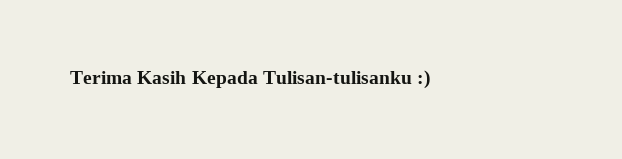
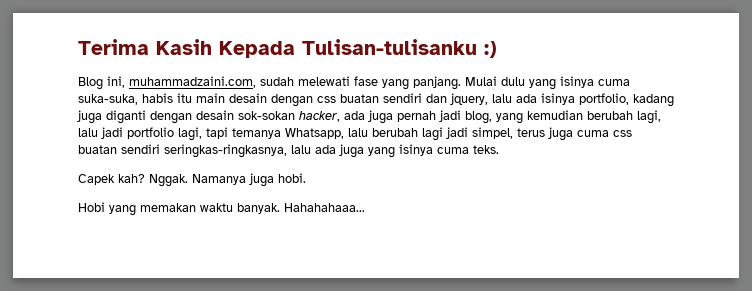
(432, 79) none -> [78,76,630,90] [78,93,674,107] [77,110,661,124] [78,127,632,141] [78,144,499,158] [78,173,306,187] [78,202,365,216] // Blog ini, muhammadzaini.com, sudah melewati fase yang panjang. Mulai dulu yang isinya cuma suka-suka, habis itu main desain dengan css buatan sendiri dan jquery, lalu ada isinya portfolio, kadang juga diganti dengan desain sok-sokan hacker, ada juga pernah jadi blog, yang kemudian berubah lagi, lalu jadi portfolio lagi, tapi temanya Whatsapp, lalu berubah lagi jadi simpel, terus juga cuma css buatan sendiri seringkas-ringkasnya, lalu ada juga yang isinya cuma teks. // Capek kah? Nggak. Namanya juga hobi. // Hobi yang memakan waktu banyak. Hahahahaaa...

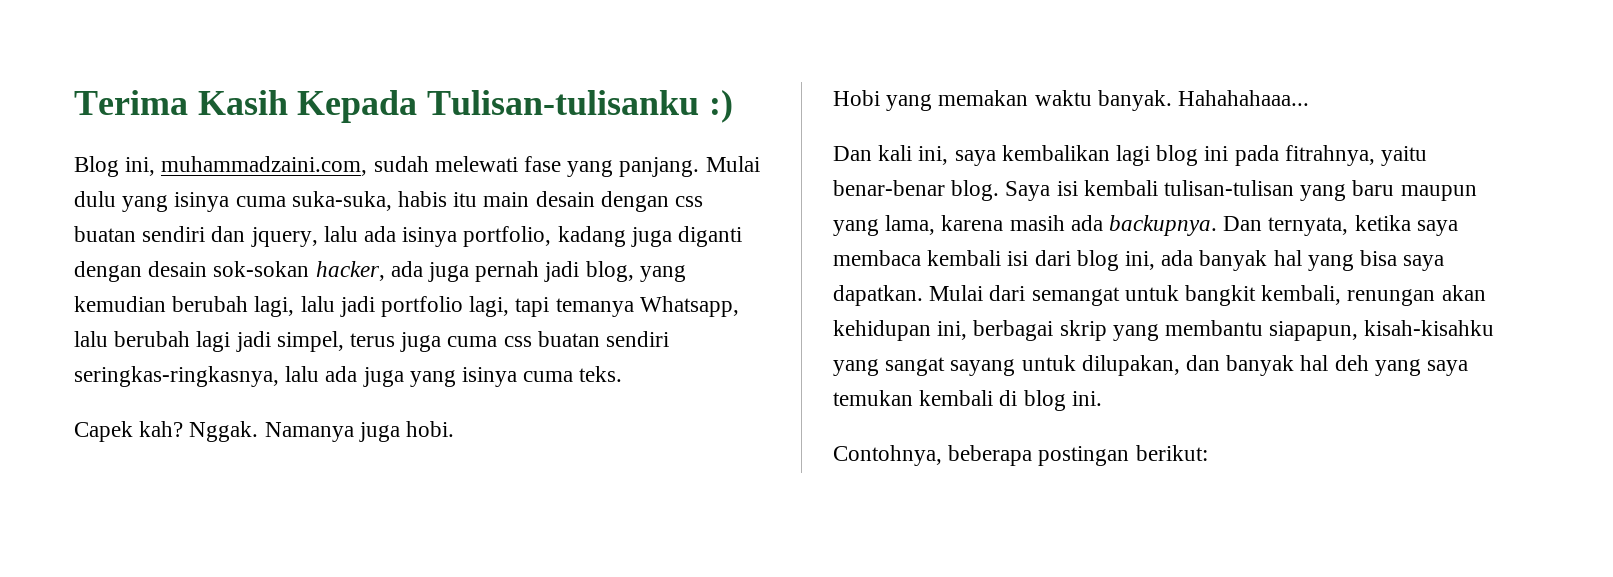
(365, 207) none -> [833,145,1428,166] [833,180,1477,201] [833,215,1458,236] [833,250,1445,271] [833,285,1486,306] [833,320,1495,341] [833,355,1469,376] [833,390,1102,411] [833,445,1208,466] // Dan kali ini, saya kembalikan lagi blog ini pada fitrahnya, yaitu benar-benar blog. Saya isi kembali tulisan-tulisan yang baru maupun yang lama, karena masih ada backupnya. Dan ternyata, ketika saya membaca kembali isi dari blog ini, ada banyak hal yang bisa saya dapatkan. Mulai dari semangat untuk bangkit kembali, renungan akan kehidupan ini, berbagai skrip yang membantu siapapun, kisah-kisahku yang sangat sayang untuk dilupakan, dan banyak hal deh yang saya temukan kembali di blog ini. // Contohnya, beberapa postingan berikut:

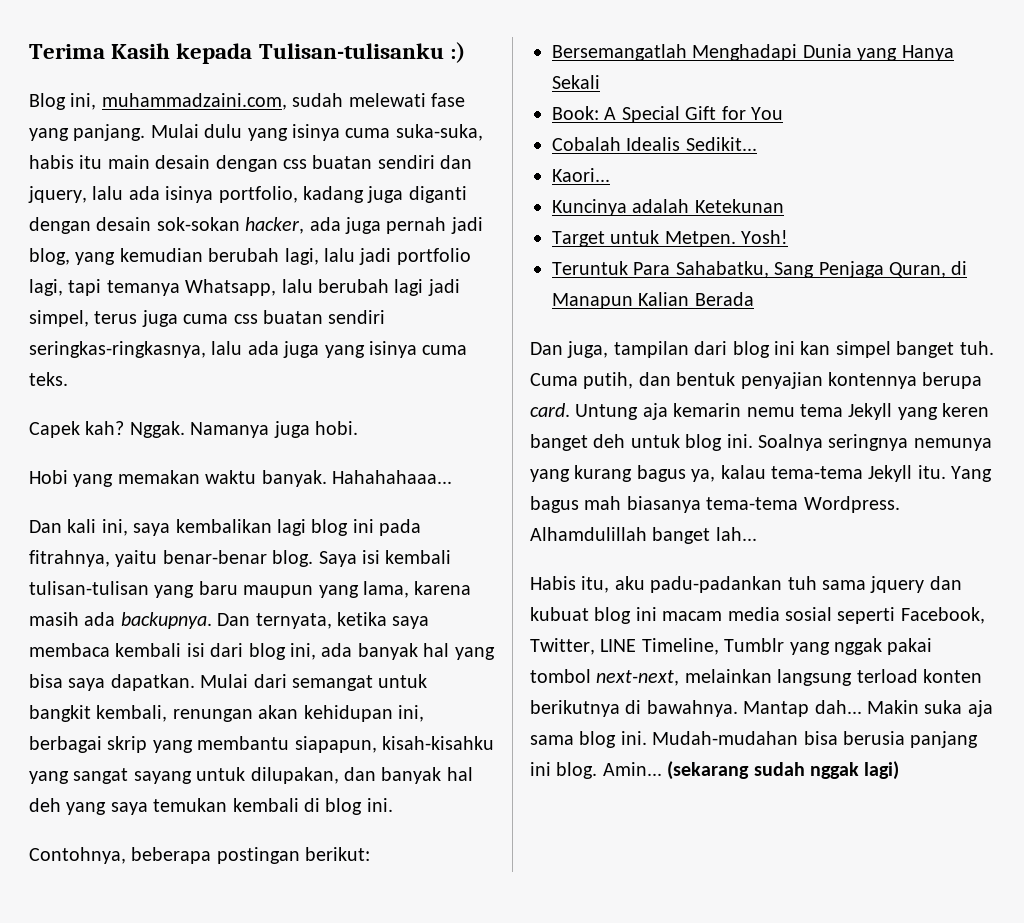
[297,90,418,123] Kepada -> [176,43,253,64] kepada
(1208, 453) none -> [552,44,954,61] [552,75,600,89] [552,106,783,123] [552,137,757,151] [552,168,610,182] [552,199,784,216] [552,230,789,247] [552,261,968,278] [552,292,754,309] [530,341,994,358] [530,372,983,389] [530,403,990,420] [530,434,992,451] [530,465,993,482] [530,496,900,513] [530,527,757,544] [530,576,962,593] [530,607,985,624] [530,638,933,655] [530,669,982,686] [530,700,993,717] [530,731,979,748] [530,761,900,780] // Bersemangatlah Menghadapi Dunia yang Hanya Sekali // Book: A Special Gift for You // Cobalah Idealis Sedikit... // Kaori... // Kuncinya adalah Ketekunan // Target untuk Metpen. Yosh! // Teruntuk Para Sahabatku, Sang Penjaga Quran, di Manapun Kalian Berada // Dan juga, tampilan dari blog ini kan simpel banget tuh. Cuma putih, dan bentuk penyajian kontennya berupa card. Untung aja kemarin nemu tema Jekyll yang keren banget deh untuk blog ini. Soalnya seringnya nemunya yang kurang bagus ya, kalau tema-tema Jekyll itu. Yang bagus mah biasanya tema-tema Wordpress. Alhamdulillah banget lah... // Habis itu, aku padu-padankan tuh sama jquery dan kubuat blog ini macam media sosial seperti Facebook, Twitter, LINE Timeline, Tumblr yang nggak pakai tombol next-next, melainkan langsung terload konten berikutnya di bawahnya. Mantap dah... Makin suka aja sama blog ini. Mudah-mudahan bisa berusia panjang ini blog. Amin... (sekarang sudah nggak lagi)

